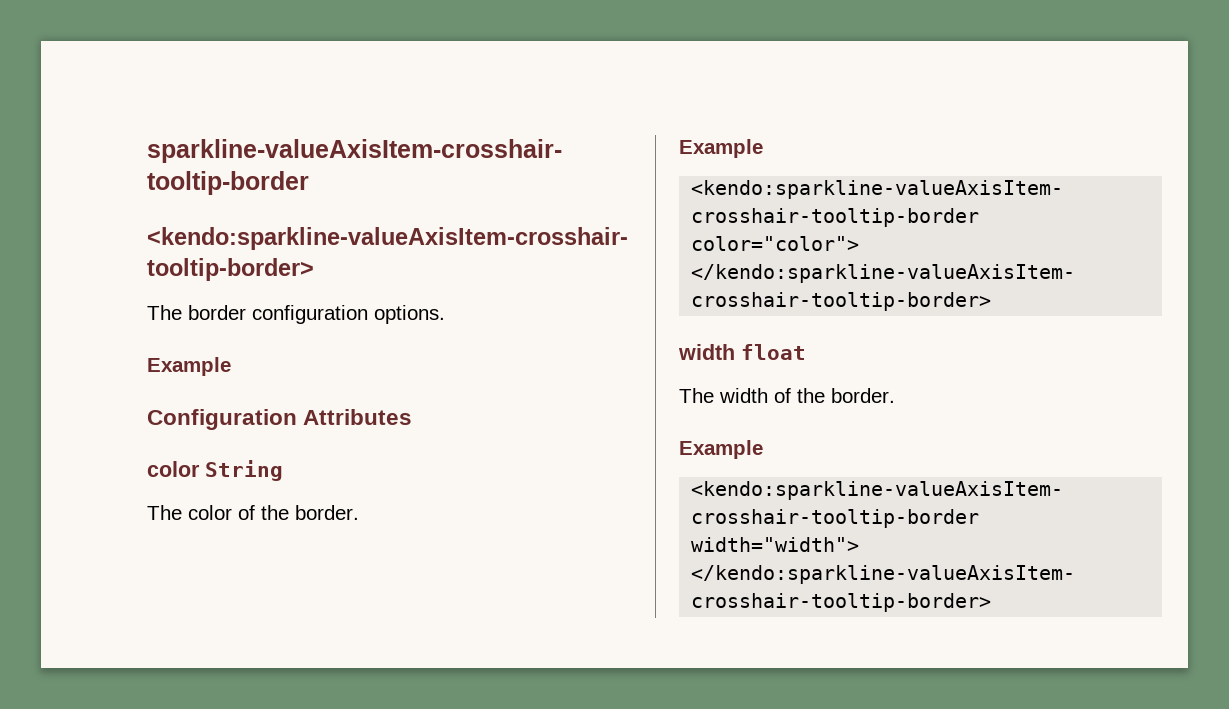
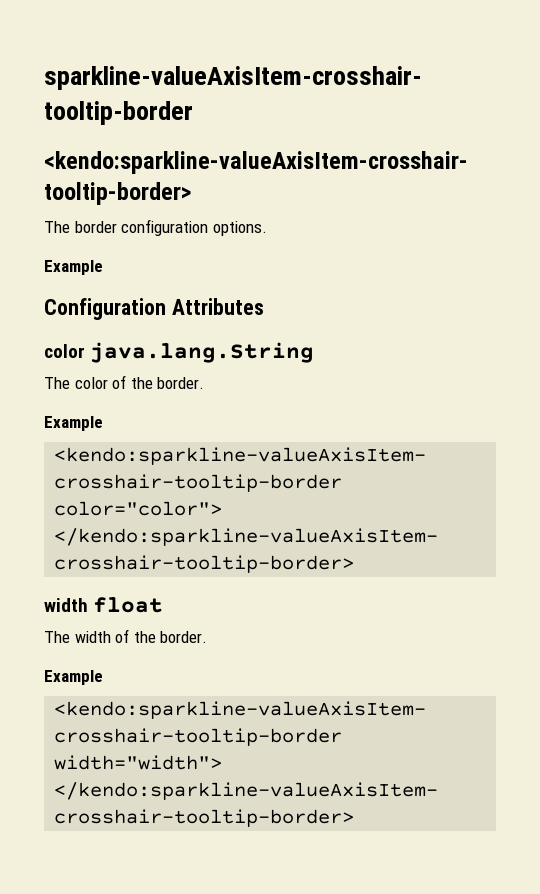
[205,460,283,481] String -> [90,342,315,363] java.lang.String

